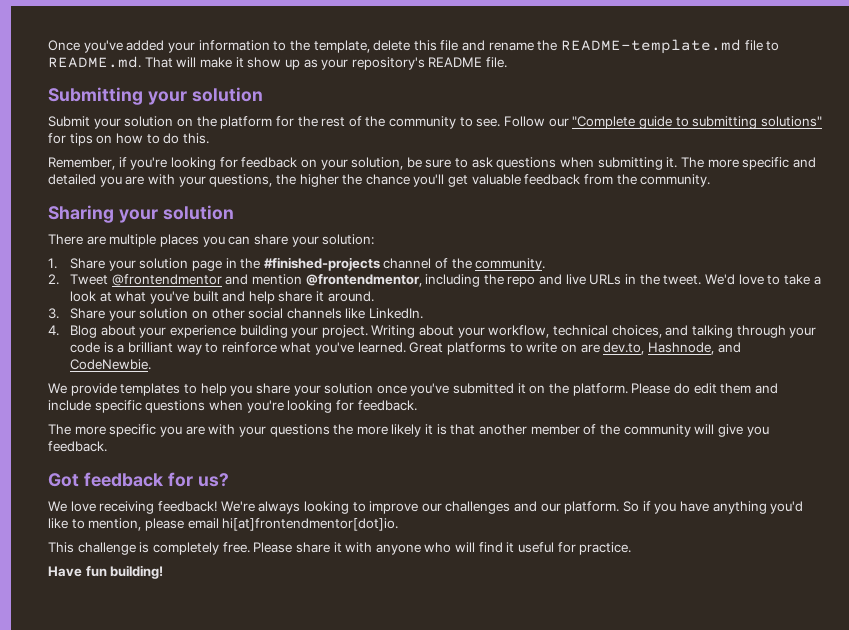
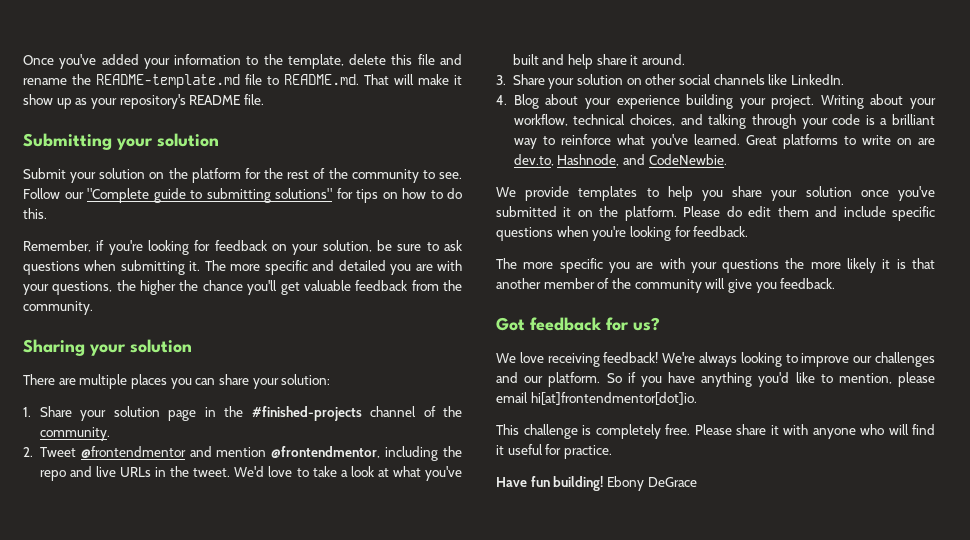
(164, 572) none -> [606,476,697,491] Ebony DeGrace

